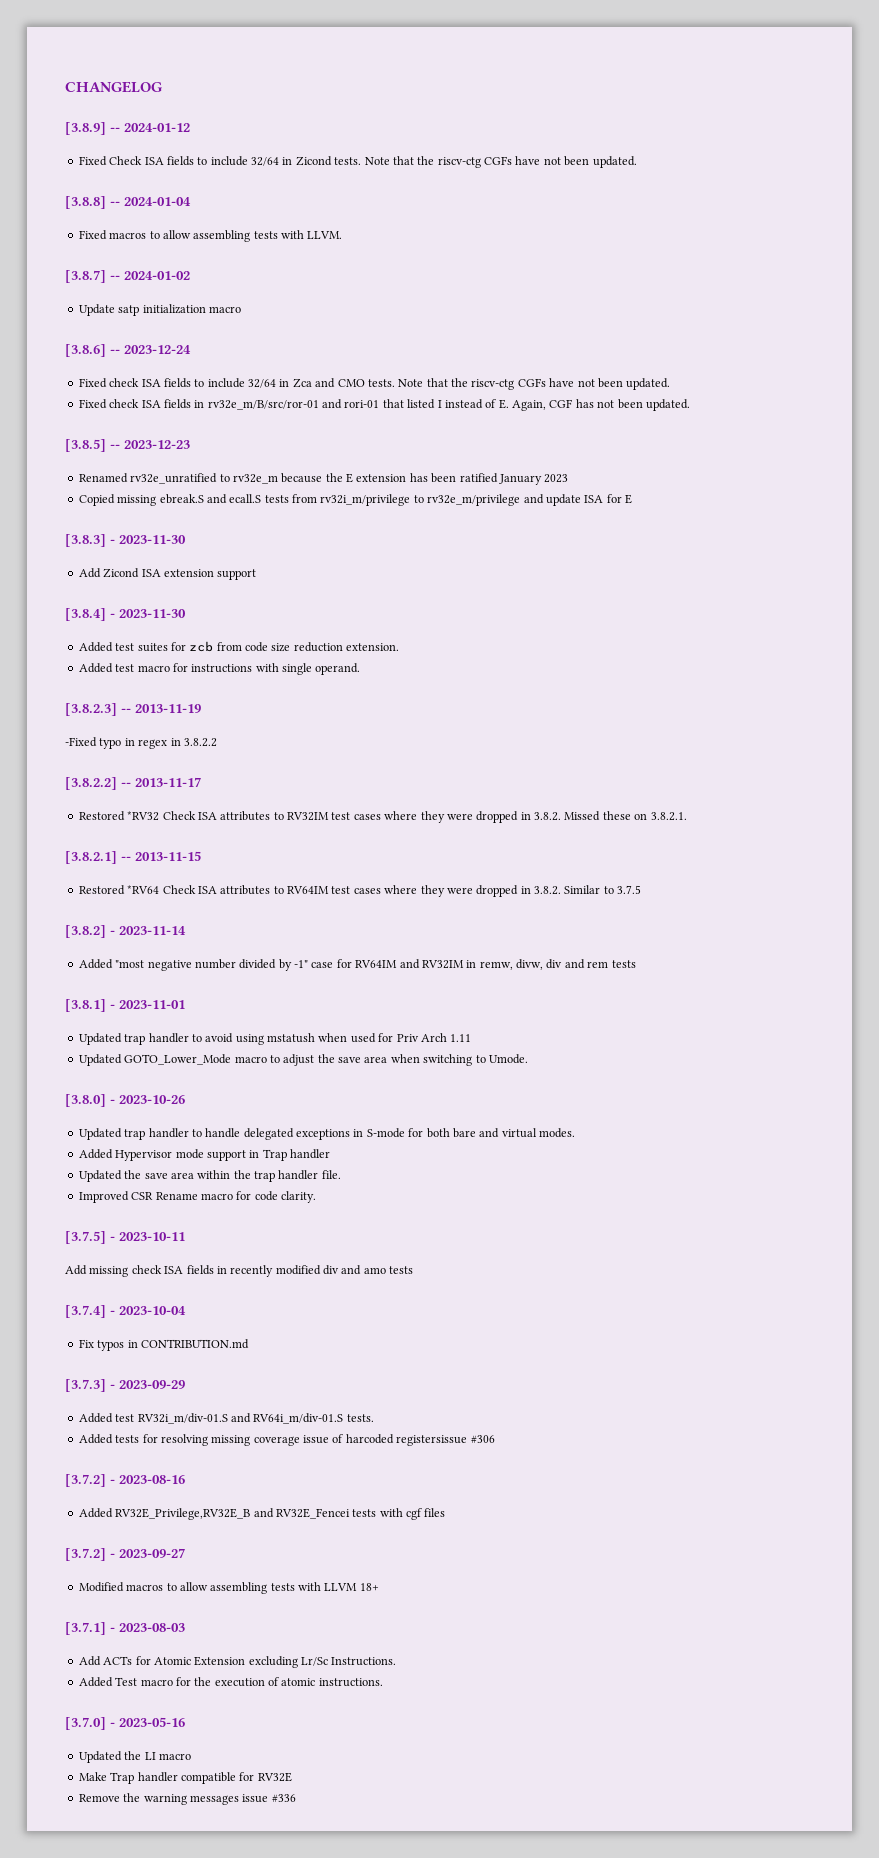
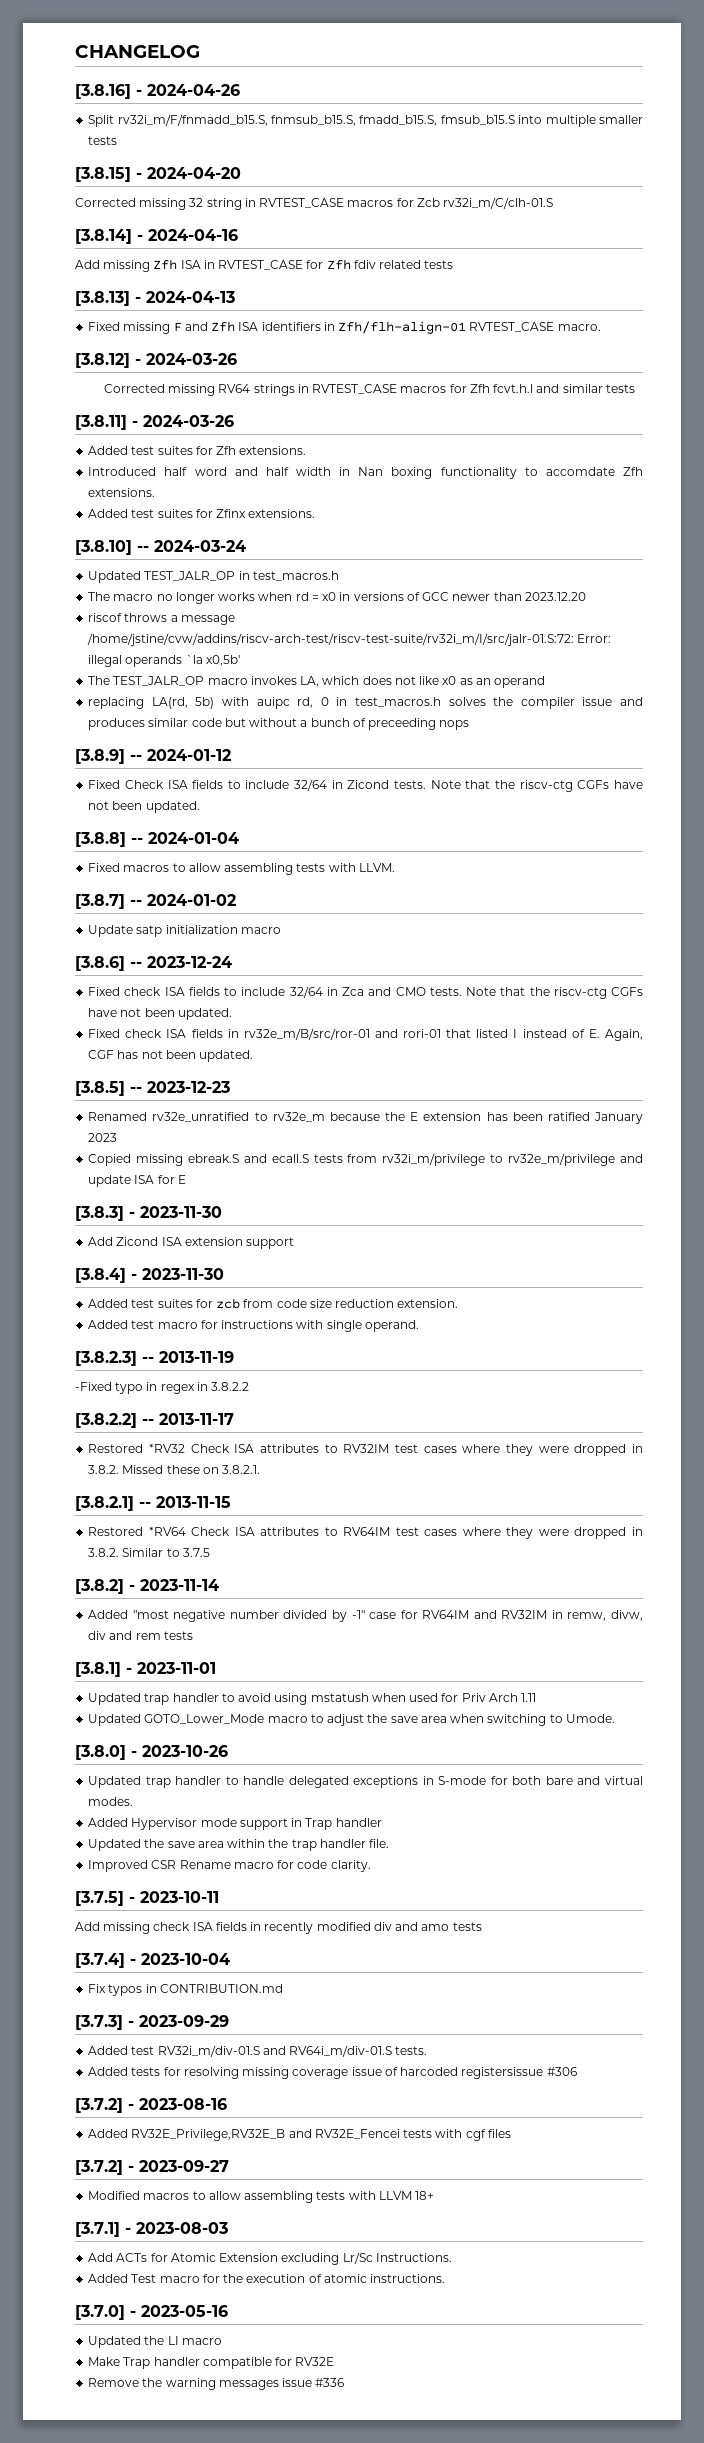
(162, 87) none -> [75,84,240,99] [88,114,643,127] [88,136,118,145] [75,167,241,182] [75,197,554,210] [75,229,238,244] [75,259,454,272] [75,291,235,306] [88,321,601,334] [75,353,237,368] [103,384,635,396] [75,415,234,430] [88,446,307,455] [88,467,643,479] [88,488,156,497] [88,509,316,518] [75,540,246,555] [88,571,339,583] [88,592,586,604] [88,613,235,625] [87,633,612,646] [88,655,240,667] [88,676,546,688] [88,697,644,709] [88,718,470,730] // [3.8.16] - 2024-04-26 // Split rv32i_m/F/fnmadd_b15.S, fnmsub_b15.S, fmadd_b15.S, fmsub_b15.S into multiple smaller tests // [3.8.15] - 2024-04-20 // Corrected missing 32 string in RVTEST_CASE macros for Zcb rv32i_m/C/clh-01.S // [3.8.14] - 2024-04-16 // Add missing Zfh ISA in RVTEST_CASE for Zfh fdiv related tests // [3.8.13] - 2024-04-13 // Fixed missing F and Zfh ISA identifiers in Zfh/flh-align-01 RVTEST_CASE macro. // [3.8.12] - 2024-03-26 // Corrected missing RV64 strings in RVTEST_CASE macros for Zfh fcvt.h.l and similar tests // [3.8.11] - 2024-03-26 // Added test suites for Zfh extensions. // Introduced half word and half width in Nan boxing functionality to accomdate Zfh extensions. // Added test suites for Zfinx extensions. // [3.8.10] -- 2024-03-24 // Updated TEST_JALR_OP in test_macros.h // The macro no longer works when rd = x0 in versions of GCC newer than 2023.12.20 // riscof throws a message /home/jstine/cvw/addins/riscv-arch-test/riscv-test-suite/rv32i_m/I/src/jalr-01.S:72: Error: illegal operands `la x0,5b' // The TEST_JALR_OP macro invokes LA, which does not like x0 as an operand // replacing LA(rd, 5b) with auipc rd, 0 in test_macros.h solves the compiler issue and produces similar code but without a bunch of preceeding nops

